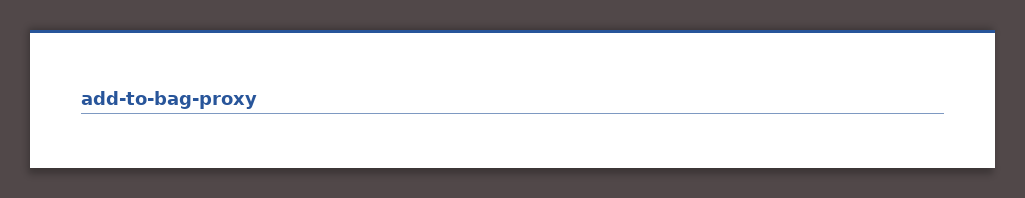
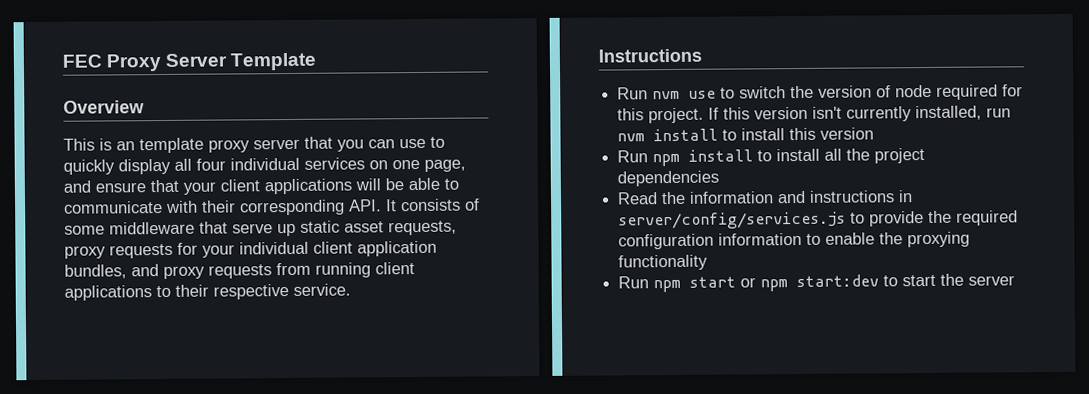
[81,91,257,109] add-to-bag-proxy -> [62,52,317,72] [63,100,145,114] [63,136,445,154] [63,157,466,175] [63,177,459,195] [64,198,480,216] [64,220,457,237] [64,240,437,259] [64,262,415,279] [64,283,351,301] [598,48,702,63] [617,84,1024,100] [617,105,1012,124] [617,127,875,142] [617,148,926,167] [617,170,720,187] [617,190,914,205] [618,210,1019,230] [618,231,971,250] [618,254,709,271] [618,273,1016,293] FEC Proxy Server Template // Overview // This is an template proxy server that you can use to quickly display all four individual services on one page, and ensure that your client applications will be able to communicate with their corresponding API. It consists of some middleware that serve up static asset requests, proxy requests for your individual client application bundles, and proxy requests from running client applications to their respective service. // Instructions // Run nvm use to switch the version of node required for this project. If this version isn't currently installed, run nvm install to install this version // Run npm install to install all the project dependencies // Read the information and instructions in server/config/services.js to provide the required configuration information to enable the proxying functionality // Run npm start or npm start:dev to start the server

